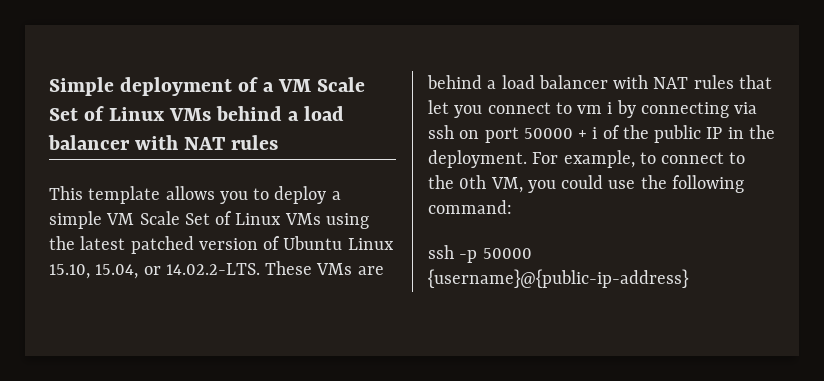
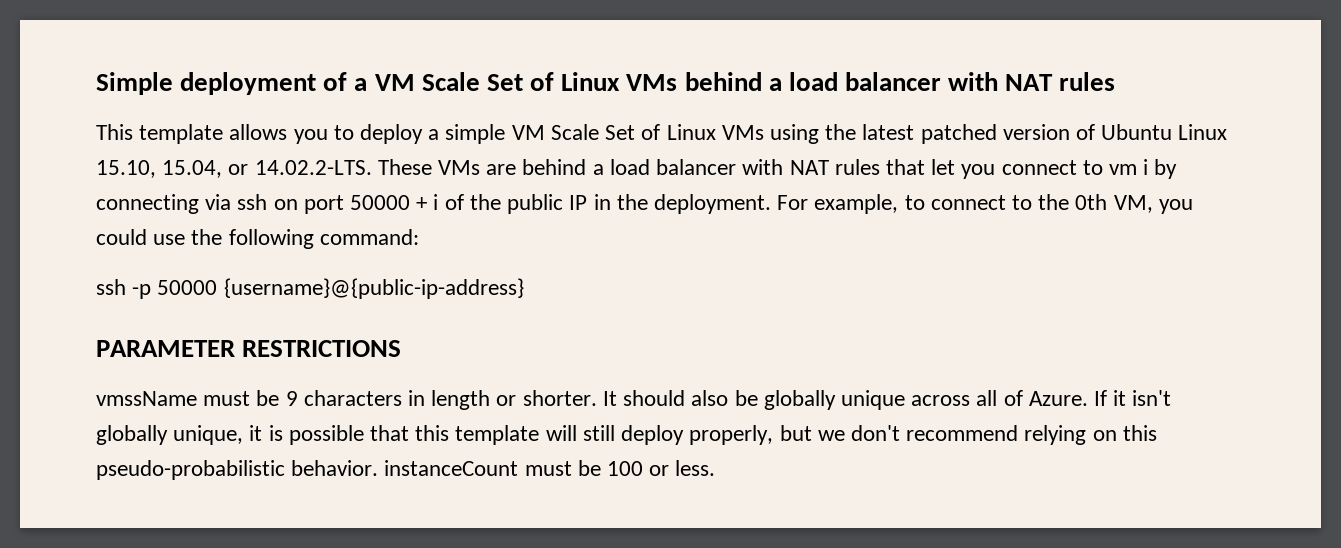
(689, 278) none -> [96,340,402,357] [96,390,1172,410] [96,425,1157,445] [96,460,716,480] // PARAMETER RESTRICTIONS // vmssName must be 9 characters in length or shorter. It should also be globally unique across all of Azure. If it isn't globally unique, it is possible that this template will still deploy properly, but we don't recommend relying on this pseudo-probabilistic behavior. instanceCount must be 100 or less.

